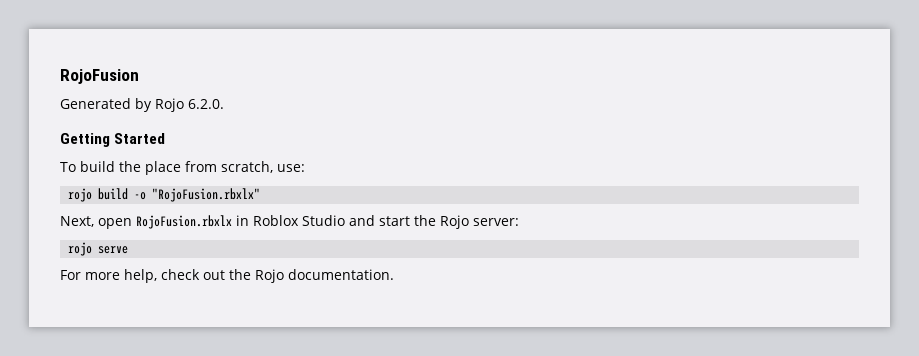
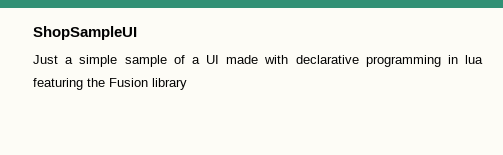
[60,69,139,84] [60,98,224,112] [60,133,166,147] [60,161,305,175] [68,188,261,202] [60,215,519,229] [68,242,129,256] [60,269,394,283] RojoFusion // Generated by Rojo 6.2.0. // Getting Started // To build the place from scratch, use: // rojo build -o "RojoFusion.rbxlx" // Next, open RojoFusion.rbxlx in Roblox Studio and start the Rojo server: // rojo serve // For more help, check out the Rojo documentation. -> [33,26,137,40] [33,55,483,67] [33,78,187,90] ShopSampleUI // Just a simple sample of a UI made with declarative programming in lua featuring the Fusion library

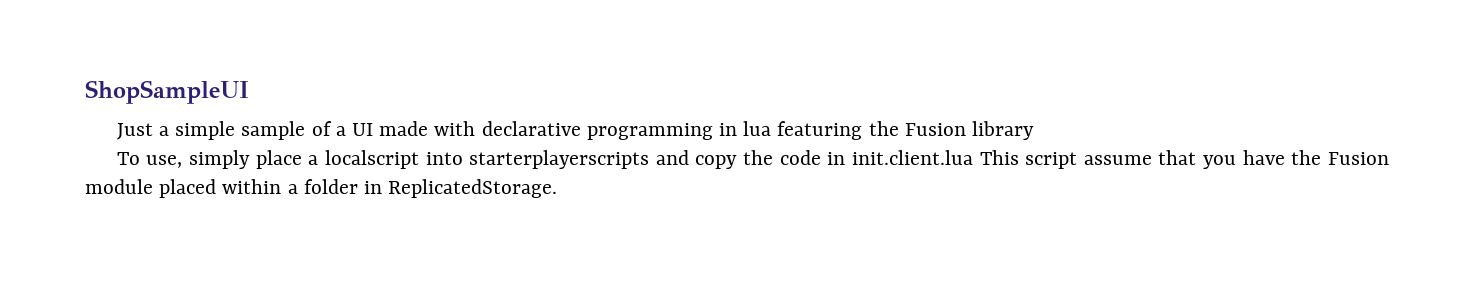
(187, 84) none -> [116,150,1389,169] [85,179,558,198] // To use, simply place a localscript into starterplayerscripts and copy the code in init.client.lua This script assume that you have the Fusion module placed within a folder in ReplicatedStorage.

